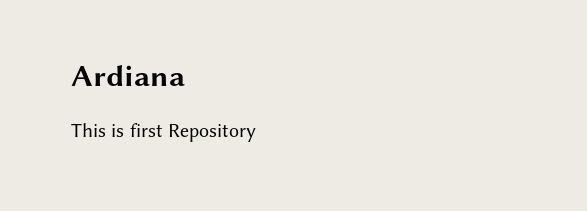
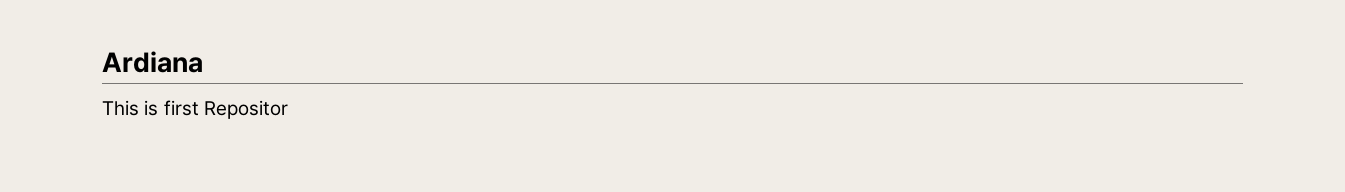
[168,124,257,142] Repository -> [203,100,288,119] Repositor

